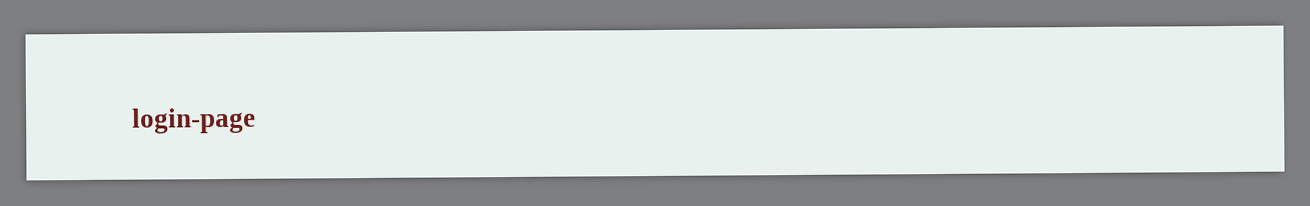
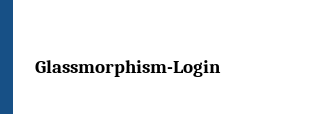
[132,107,256,134] login-page -> [35,60,221,77] Glassmorphism-Login

